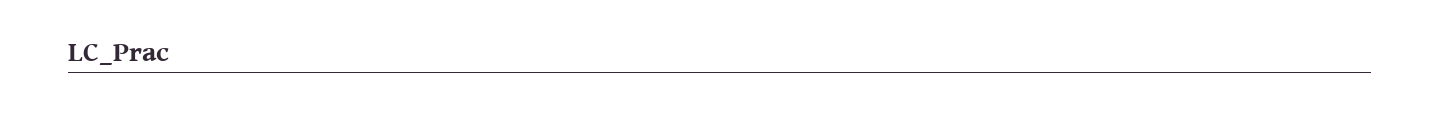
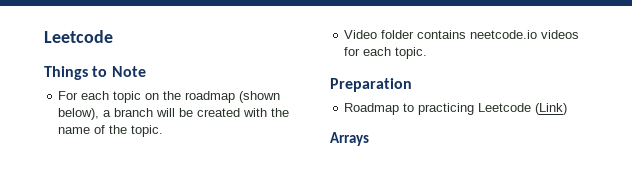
[68,43,169,65] LC_Prac -> [44,30,113,43] [44,66,146,80] [58,91,281,103] [58,108,290,120] [58,125,164,137] [344,30,580,39] [344,47,428,59] [330,78,412,92] [344,103,568,115] [330,132,369,146] Leetcode // Things to Note // For each topic on the roadmap (shown below), a branch will be created with the name of the topic. // Video folder contains neetcode.io videos for each topic. // Preparation // Roadmap to practicing Leetcode (Link) // Arrays

